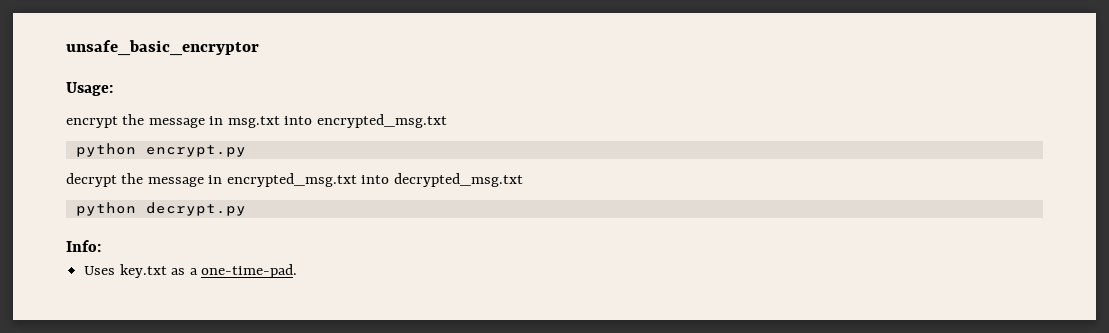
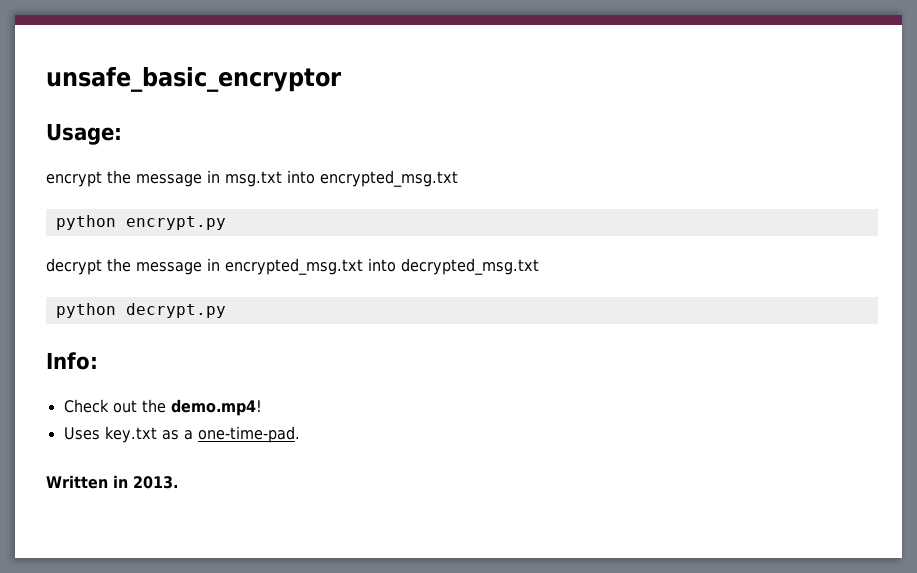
(101, 246) none -> [63,399,262,416] // Check out the demo.mp4!
(297, 271) none -> [46,475,178,489] // Written in 2013.

